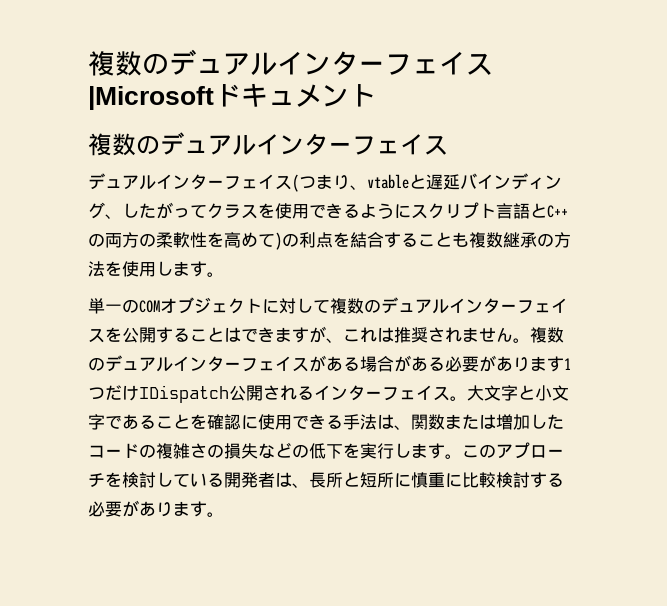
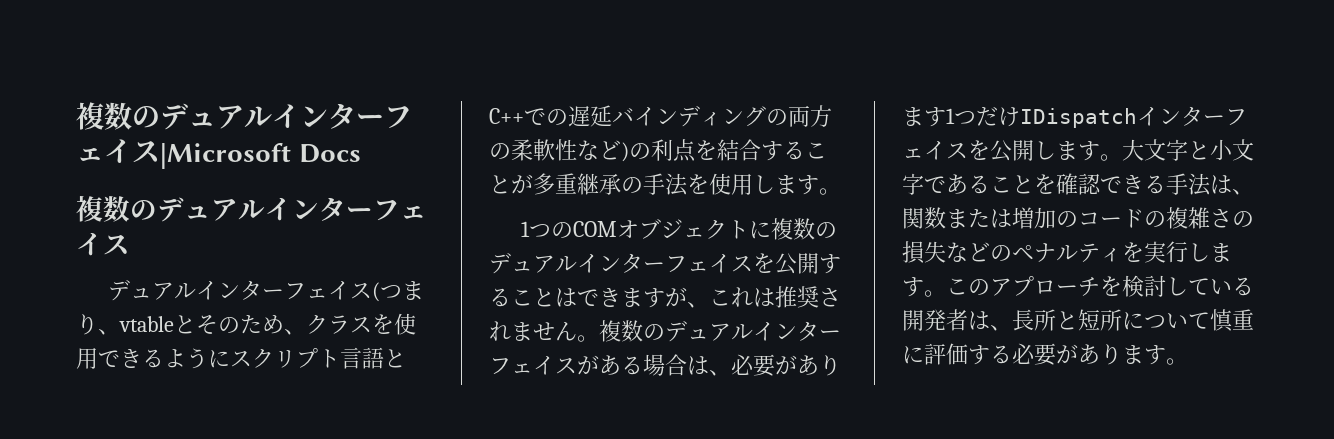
[214,83,376,107] ドキュメント -> [298,144,361,163] Docs
[426,173,562,190] [88,202,207,219] 遅延バインディング、したがって -> [196,314,306,335] そのため、
(568, 211) none -> [524,105,766,127] での遅延バインディング
[207,232,275,248] を高めて -> [577,140,621,160] など
[452,232,571,248] も複数継承の方 -> [511,173,665,195] が多重継承の手
[88,298,122,314] 単一 -> [521,221,552,237] 1つ
[279,298,330,314] 対して -> (772, 229) none
[394,355,445,372] がある -> [687,356,731,376] は、
[229,385,450,401] 公開されるインターフェイス -> [1137,106,1247,126] [902,140,1100,162] インターフェイスを公開します
[241,414,292,430] に使用 -> (1101, 184) none
[530,414,564,429] した -> [1056,211,1078,227] の
[309,443,343,459] 低下 -> [1012,243,1122,262] ペナルティ
[411,472,530,488] 慎重に比較検討 -> [1144,309,1254,332] [902,343,968,365] ついて慎重に評価

